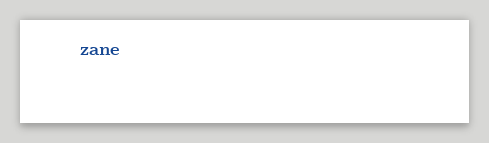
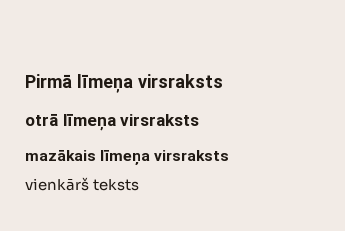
[80,47,119,55] zane -> [25,74,223,93] [25,114,200,131] [25,150,230,166] [25,177,140,191] Pirmā līmeņa virsraksts // otrā līmeņa virsraksts // mazākais līmeņa virsraksts // vienkārš teksts

